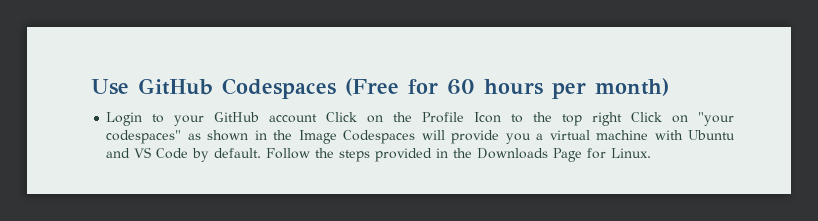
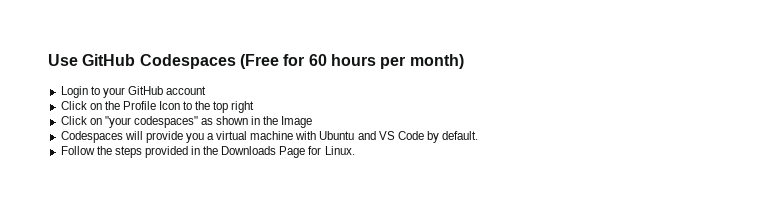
(318, 118) none -> (207, 90) //
(623, 119) none -> (255, 107) //
(337, 137) none -> (313, 122) //
(262, 153) none -> (479, 135) //

